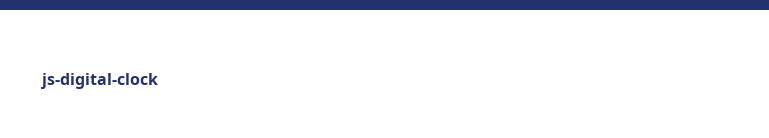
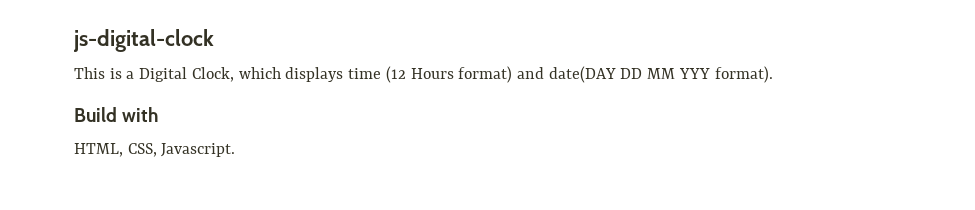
(158, 81) none -> [74,66,773,83] [74,107,159,122] [74,143,236,157] // This is a Digital Clock, which displays time (12 Hours format) and date(DAY DD MM YYY format). // Build with // HTML, CSS, Javascript.

